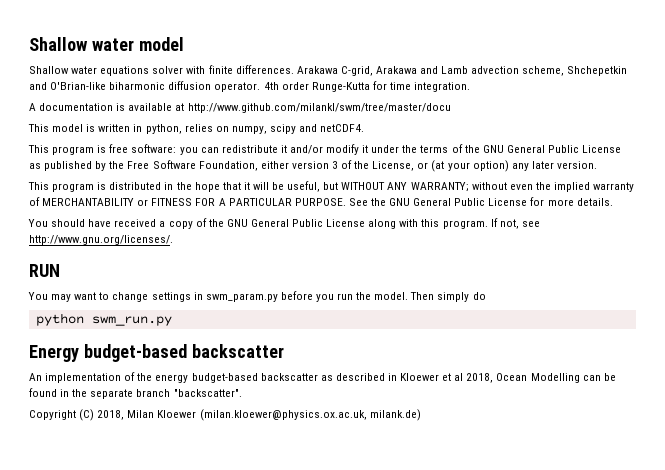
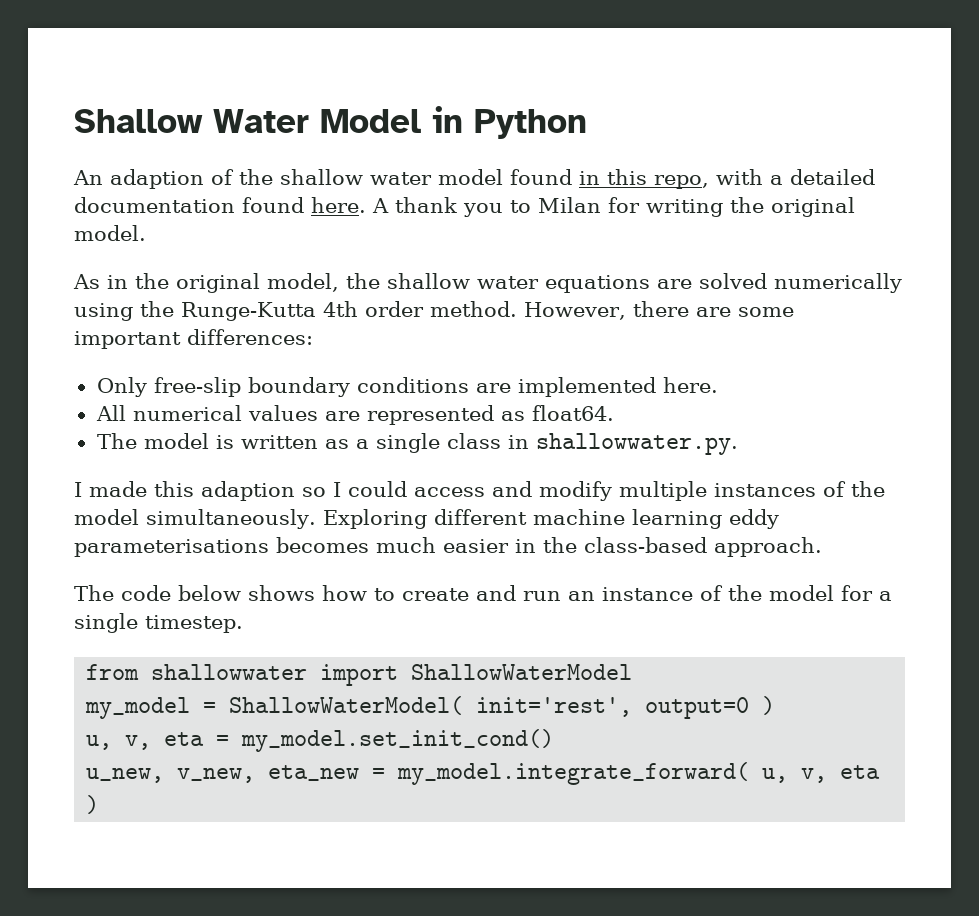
[29,37,184,51] [29,65,628,76] [29,81,471,92] [29,103,451,113] [28,124,365,134] [28,144,622,155] [29,160,597,172] [28,181,635,192] [29,197,613,206] [28,218,540,229] [29,235,173,245] [29,264,60,277] [28,291,486,302] [35,313,172,326] [29,344,284,362] [29,372,616,383] [29,388,242,399] [29,409,421,421] Shallow water model // Shallow water equations solver with finite differences. Arakawa C-grid, Arakawa and Lamb advection scheme, Shchepetkin and O'Brian-like biharmonic diffusion operator. 4th order Runge-Kutta for time integration. // A documentation is available at http://www.github.com/milankl/swm/tree/master/docu // This model is written in python, relies on numpy, scipy and netCDF4. // This program is free software: you can redistribute it and/or modify it under the terms of the GNU General Public License as published by the Free Software Foundation, either version 3 of the License, or (at your option) any later version. // This program is distributed in the hope that it will be useful, but WITHOUT ANY WARRANTY; without even the implied warranty of MERCHANTABILITY or FITNESS FOR A PARTICULAR PURPOSE. See the GNU General Public License for more details. // You should have received a copy of the GNU General Public License along with this program. If not, see http://www.gnu.org/licenses/. // RUN // You may want to change settings in swm_param.py before you run the model. Then simply do // python swm_run.py // Energy budget-based backscatter // An implementation of the energy budget-based backscatter as described in Kloewer et al 2018, Ocean Modelling can be found in the separate branch "backscatter". // Copyright (C) 2018, Milan Kloewer (milan.kloewer@physics.ox.ac.uk, milank.de) -> [74,106,587,139] [73,169,875,189] [74,197,855,217] [74,225,146,241] [73,273,902,293] [74,301,794,321] [74,329,313,349] [96,377,718,397] [95,405,614,425] [96,433,738,455] [74,481,885,501] [74,509,779,529] [74,537,822,557] [74,585,892,601] [74,613,243,633] [86,664,633,686] [85,696,776,719] [86,729,555,752] [86,762,881,785] [86,795,100,814] Shallow Water Model in Python // An adaption of the shallow water model found in this repo, with a detailed documentation found here. A thank you to Milan for writing the original model. // As in the original model, the shallow water equations are solved numerically using the Runge-Kutta 4th order method. However, there are some important differences: // Only free-slip boundary conditions are implemented here. // All numerical values are represented as float64. // The model is written as a single class in shallowwater.py. // I made this adaption so I could access and modify multiple instances of the model simultaneously. Exploring different machine learning eddy parameterisations becomes much easier in the class-based approach. // The code below shows how to create and run an instance of the model for a single timestep. // from shallowwater import ShallowWaterModel // my_model = ShallowWaterModel( init='rest', output=0 ) // u, v, eta = my_model.set_init_cond() // u_new, v_new, eta_new = my_model.integrate_forward( u, v, eta )

